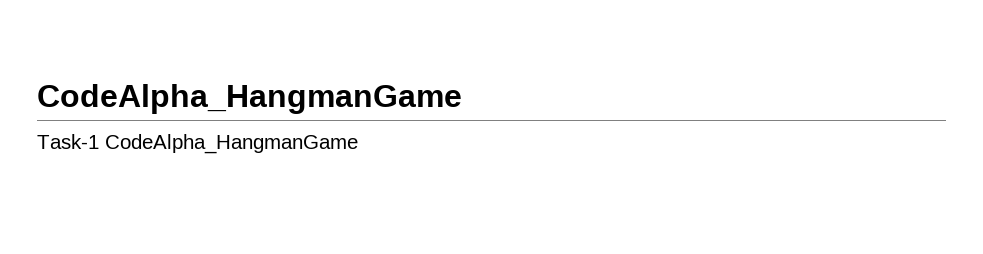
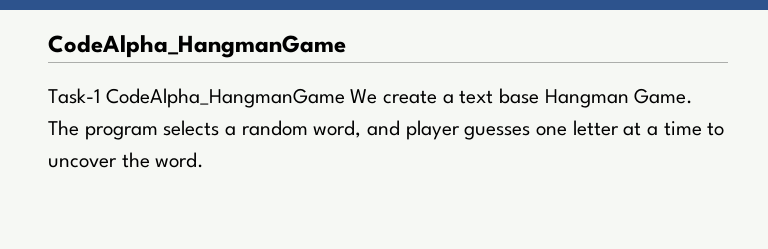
(358, 144) none -> [350,88,694,108] [48,120,725,140] [48,152,205,168] We create a text base Hangman Game. The program selects a random word, and player guesses one letter at a time to uncover the word.

